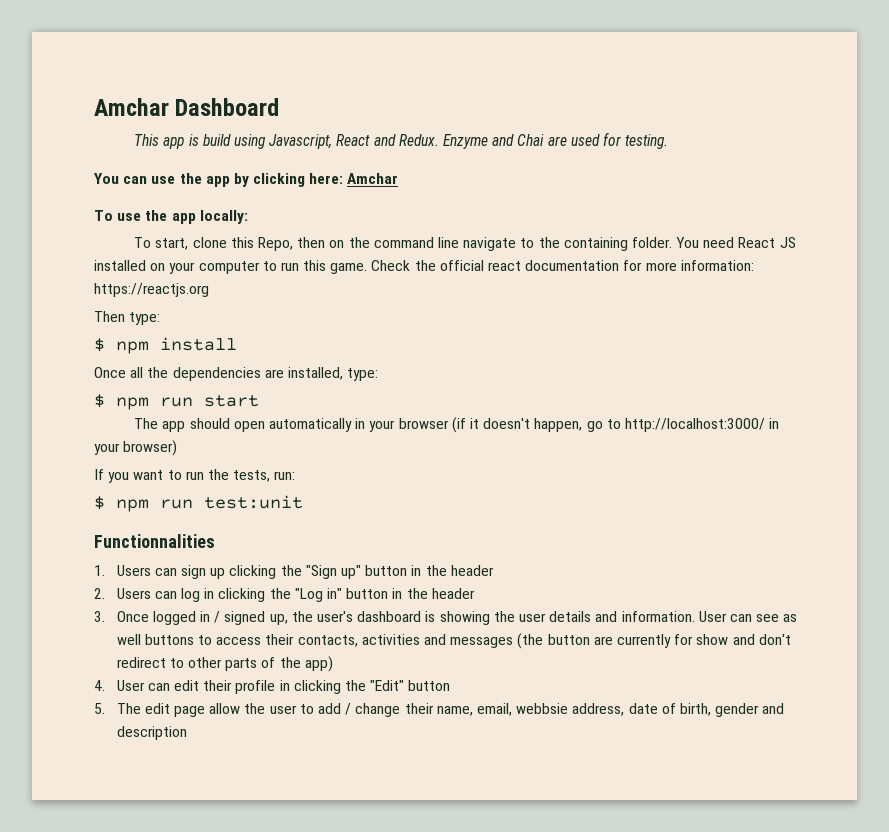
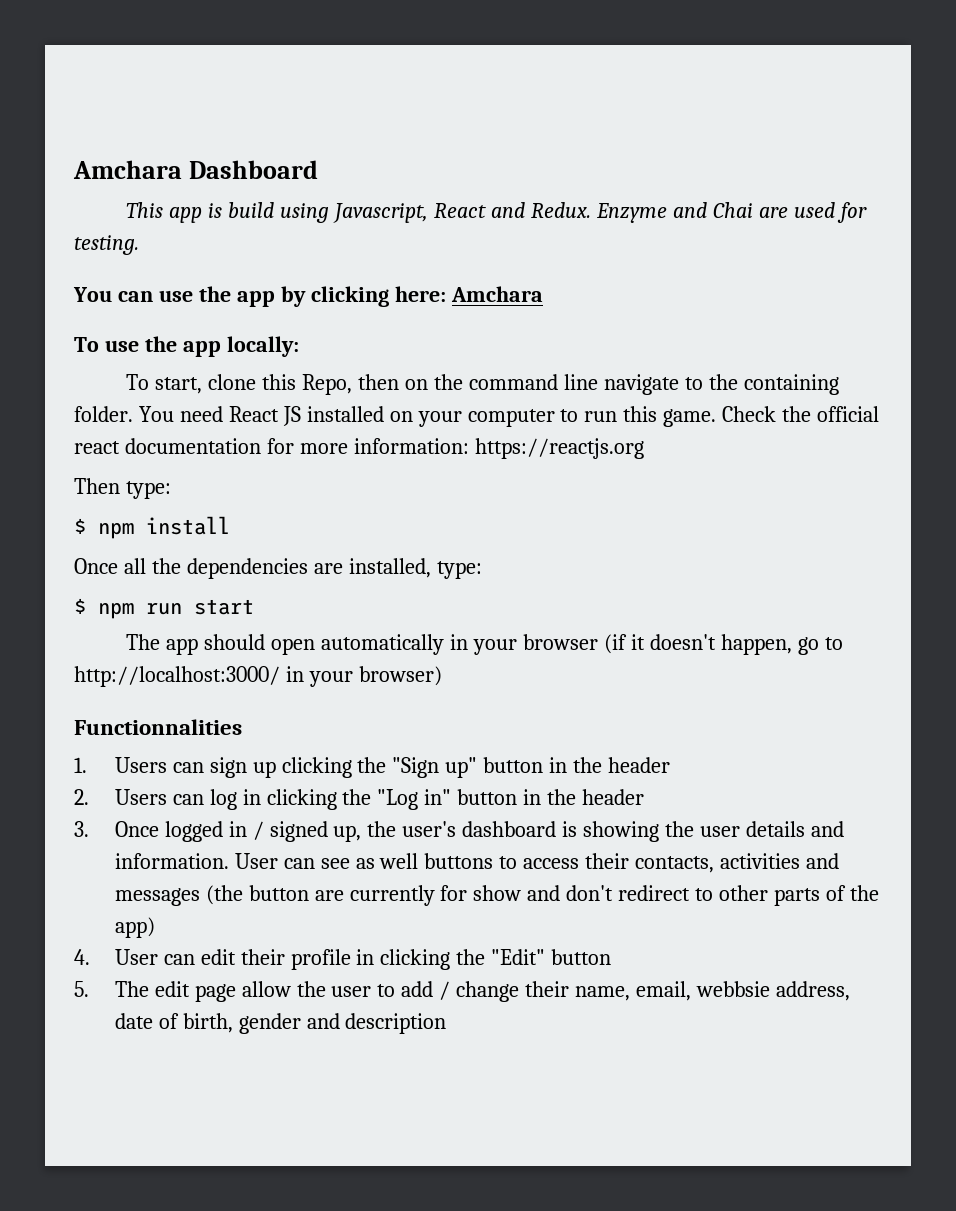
[94,98,169,116] Amchar -> [73,160,182,179] Amchara
[347,173,399,184] Amchar -> [450,286,543,302] Amchara
[94,469,296,483] [94,495,303,512] // If you want to run the tests, run: // $ npm run test:unit -> (442, 676) none

